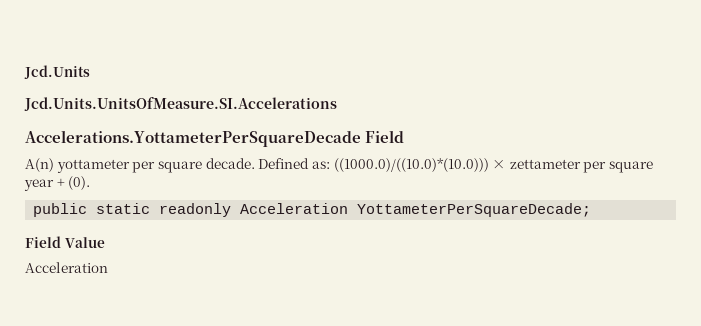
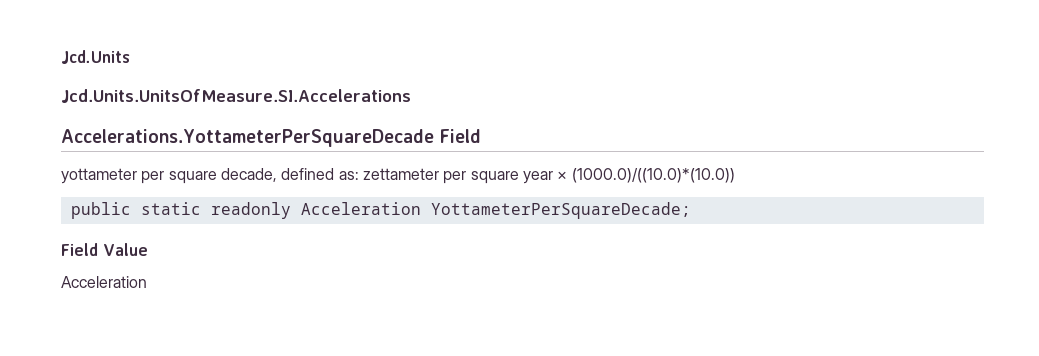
[25,158,54,172] A(n) -> (482, 136) none
[205,158,507,172] decade. Defined as: ((1000.0)/((10.0)*(10.0))) × -> [220,168,359,182] decade, defined as:
[56,176,91,190] + (0). -> [557,168,735,183] × (1000.0)/((10.0)*(10.0))

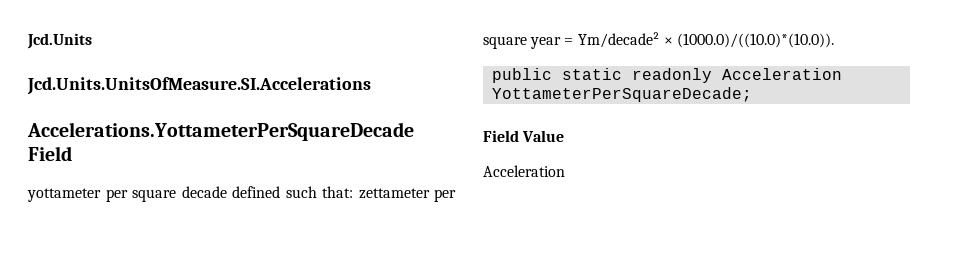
[220,168,735,184] decade, defined as: zettameter per square year × (1000.0)/((10.0)*(10.0)) -> [181,186,456,202] [483,32,834,49] decade defined such that: zettameter per square year = Ym/decade² × (1000.0)/((10.0)*(10.0)).

